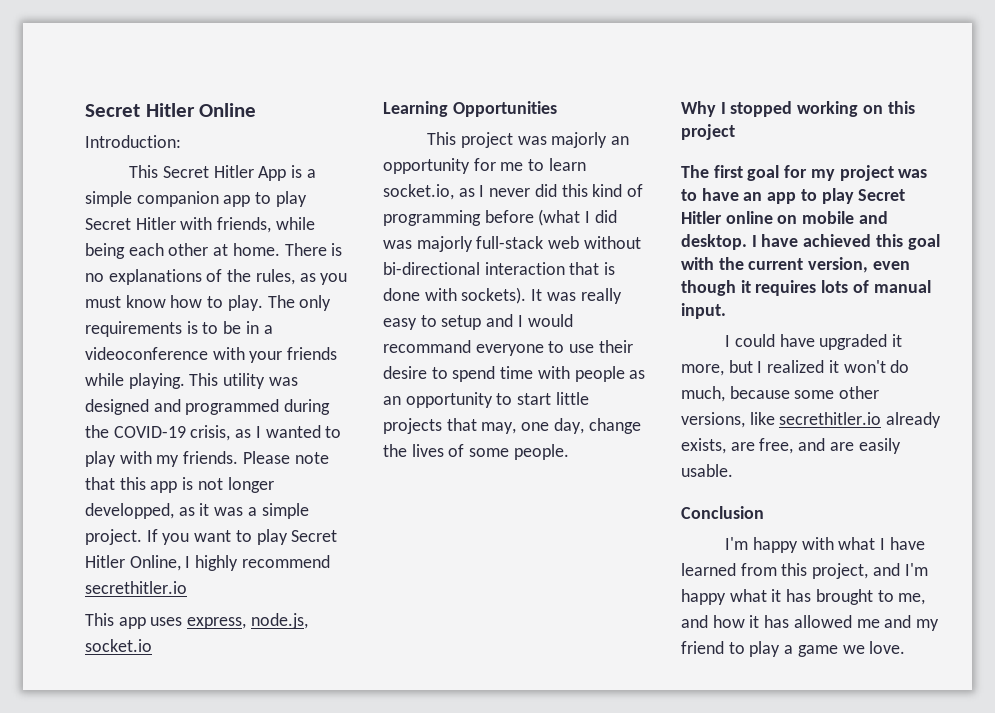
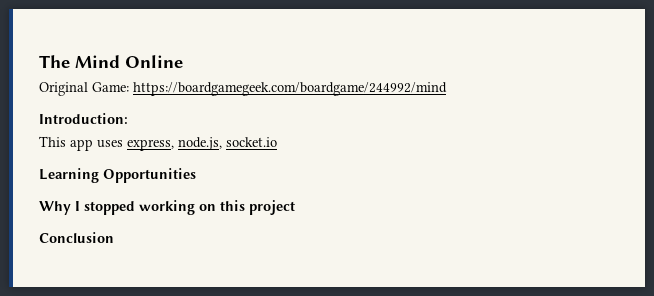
[85,103,195,117] Secret Hitler -> [39,55,120,68] The Mind
[85,135,181,148] [129,165,316,181] [85,191,307,207] [85,217,315,233] [85,243,343,259] [85,269,348,285] [85,295,332,311] [85,321,273,337] [85,347,338,363] [85,373,298,389] [85,399,331,415] [85,425,342,441] [85,451,329,467] [85,477,274,493] [85,503,309,519] [85,529,338,545] [85,555,330,571] [85,581,187,594] Introduction: // This Secret Hitler App is a simple companion app to play Secret Hitler with friends, while being each other at home. There is no explanations of the rules, as you must know how to play. The only requirements is to be in a videoconference with your friends while playing. This utility was designed and programmed during the COVID-19 crisis, as I wanted to play with my friends. Please note that this app is not longer developped, as it was a simple project. If you want to play Secret Hitler Online, I highly recommend secrethitler.io -> [39,82,447,96] [39,113,128,124] Original Game: https://boardgamegeek.com/boardgame/244992/mind // Introduction:
[427,132,630,148] [383,158,586,174] [383,184,644,200] [383,209,617,226] [383,236,641,252] [383,262,616,275] [383,287,622,304] [383,314,573,330] [383,340,633,356] [383,366,646,382] [383,392,589,408] [383,418,641,434] [383,444,569,460] // This project was majorly an opportunity for me to learn socket.io, as I never did this kind of programming before (what I did was majorly full-stack web without bi-directional interaction that is done with sockets). It was really easy to setup and I would recommand everyone to use their desire to spend time with people as an opportunity to start little projects that may, one day, change the lives of some people. -> (196, 175) none
[681,165,928,181] [681,188,906,204] [681,211,888,224] [681,234,940,250] [681,257,910,273] [681,280,931,296] [681,303,726,319] [725,334,903,350] [681,360,910,376] [681,386,880,402] [681,412,942,428] [681,438,901,454] [681,464,733,477] [681,506,764,519] [725,537,925,553] [681,563,928,579] [681,589,926,605] [681,615,940,631] [681,641,906,657] The first goal for my project was to have an app to play Secret Hitler online on mobile and desktop. I have achieved this goal with the current version, even though it requires lots of manual input. // I could have upgraded it more, but I realized it won't do much, because some other versions, like secrethitler.io already exists, are free, and are easily usable. // Conclusion // I'm happy with what I have learned from this project, and I'm happy what it has brought to me, and how it has allowed me and my friend to play a game we love. -> [39,232,114,243] Conclusion

